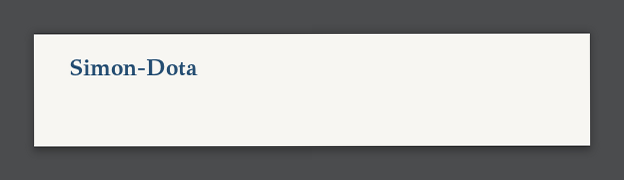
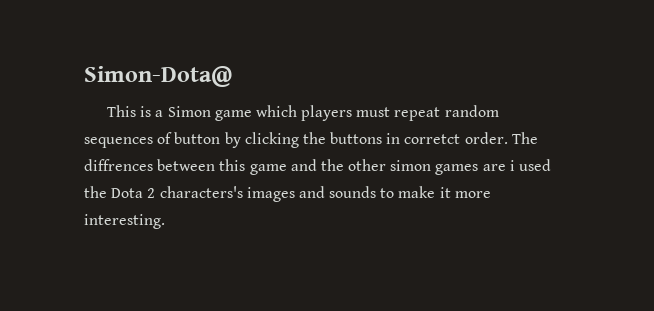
[69,58,198,77] Simon-Dota -> [84,66,233,87] [106,105,499,121] [84,132,538,148] [84,159,552,175] [84,186,491,202] [84,214,165,229] Simon-Dota@ // This is a Simon game which players must repeat random sequences of button by clicking the buttons in corretct order. The diffrences between this game and the other simon games are i used the Dota 2 characters's images and sounds to make it more interesting.

